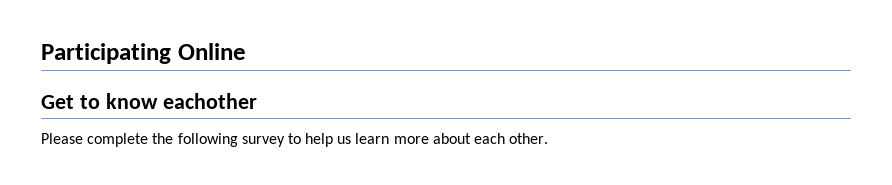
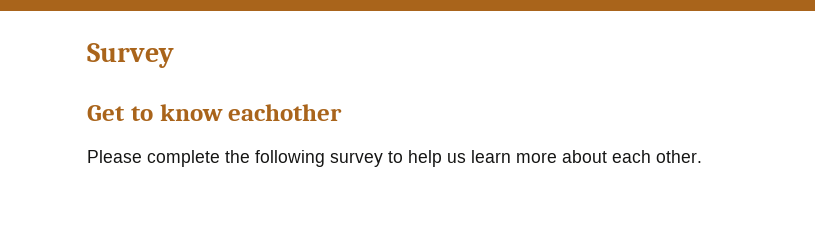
[41,43,246,64] Participating Online -> [87,43,174,68] Survey

